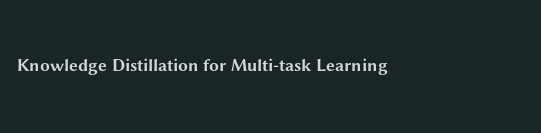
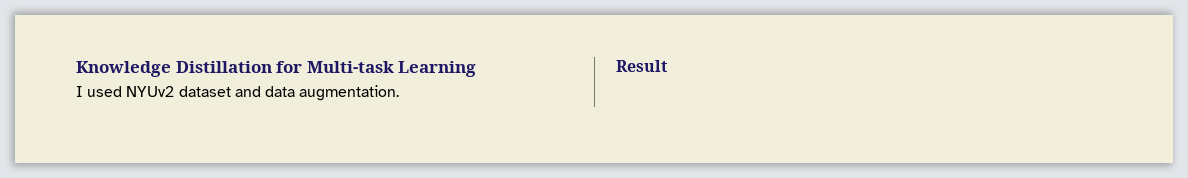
(388, 66) none -> [76,85,400,101] [616,60,668,72] // I used NYUv2 dataset and data augmentation. // Result

